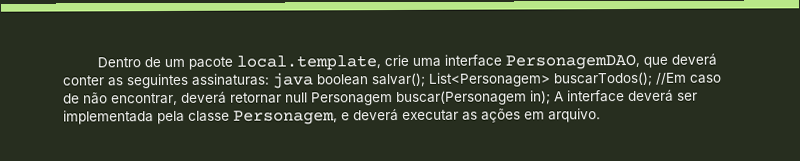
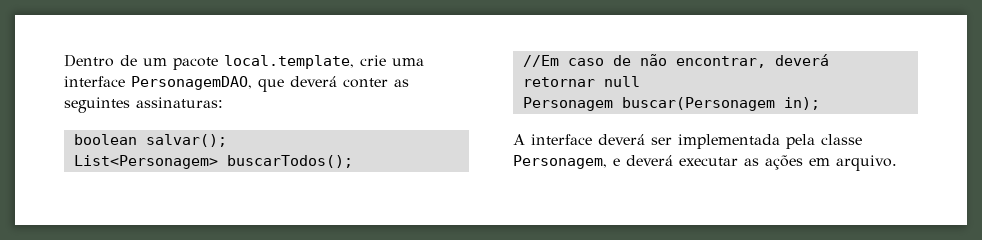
[272,72,314,89] java -> (223, 102) //
(426, 80) none -> (227, 140) //
(653, 79) none -> (353, 161) //
(308, 97) none -> (640, 81) //
(551, 97) none -> (820, 103) //

